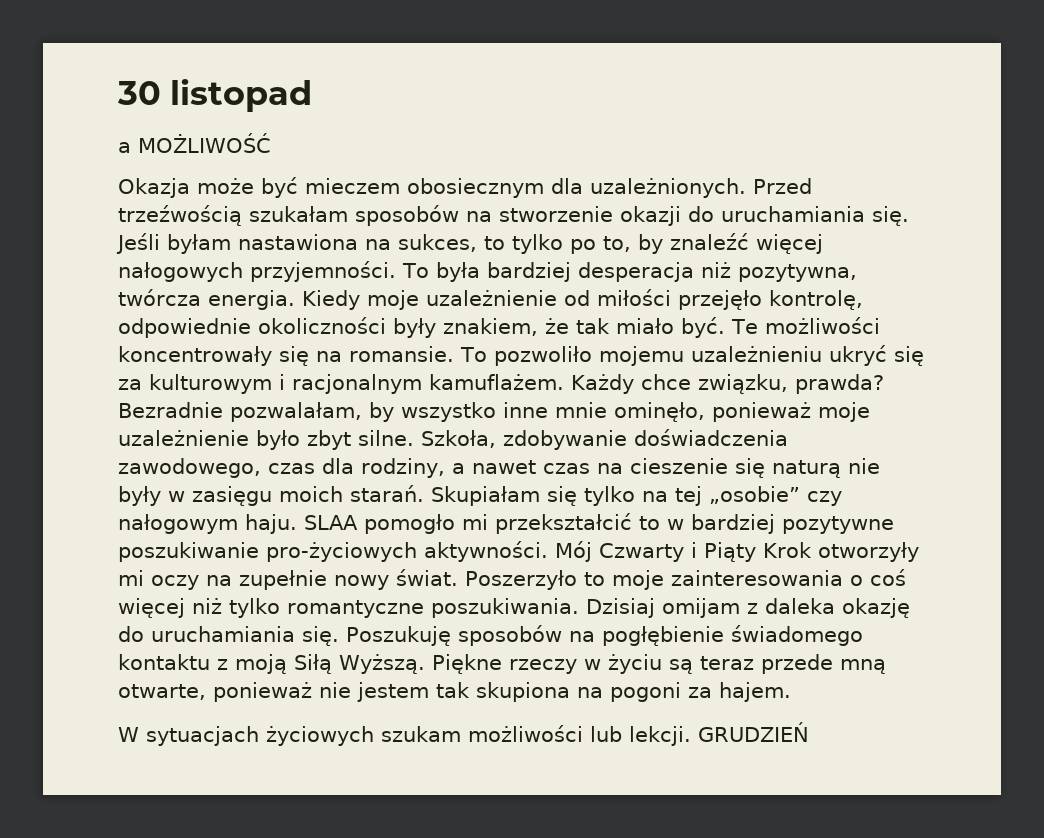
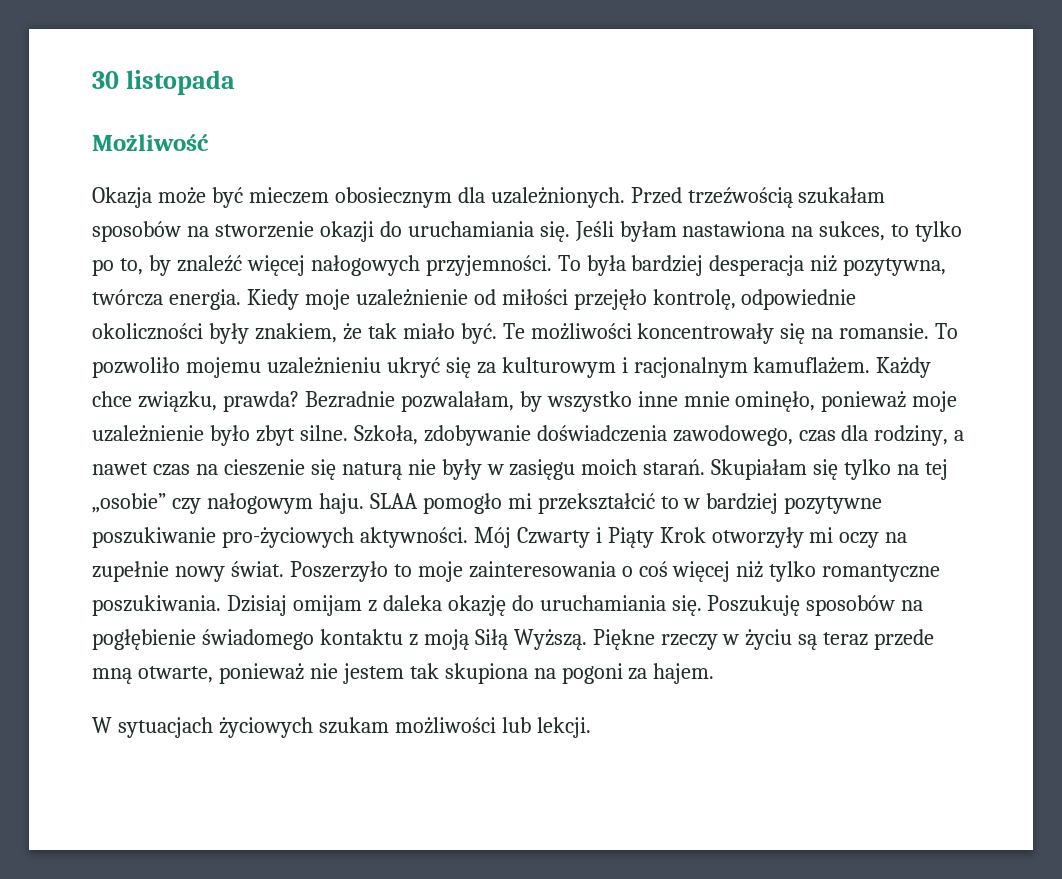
[170,79,313,112] [118,133,271,153] listopad // a MOŻLIWOŚĆ -> [125,70,235,95] [92,134,209,151] listopada // Możliwość
[698,722,809,742] GRUDZIEŃ -> (591, 727) none

